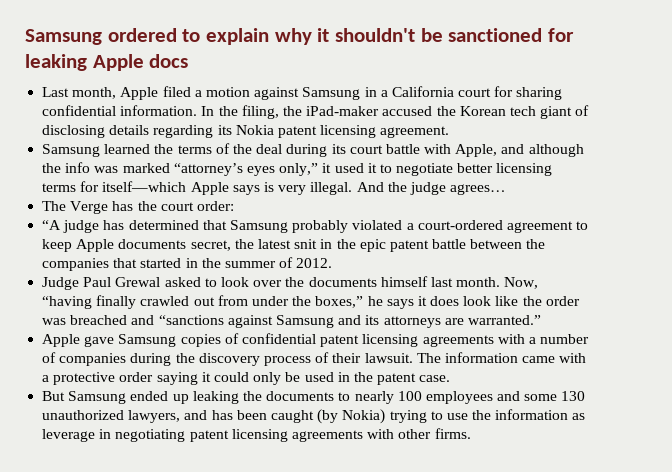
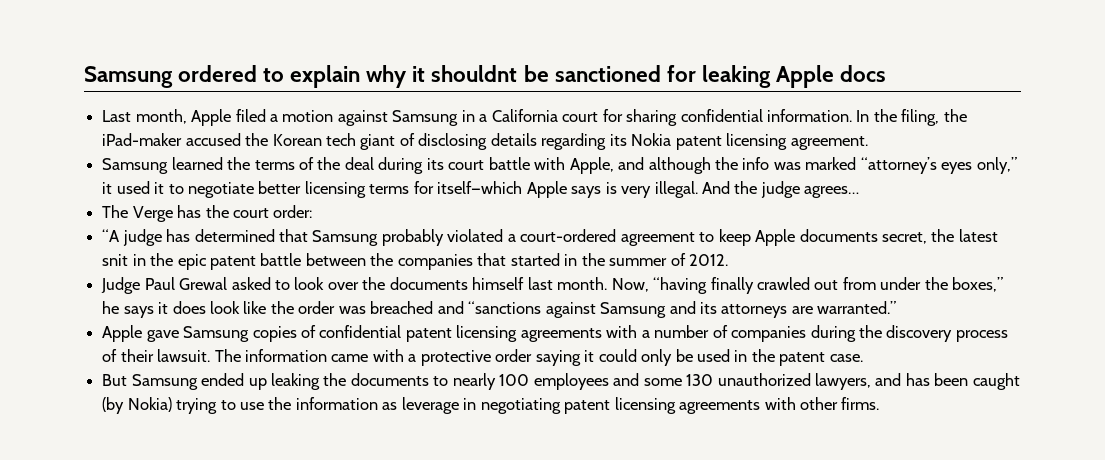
[335,28,416,42] shouldn't -> [431,65,518,82] shouldnt

